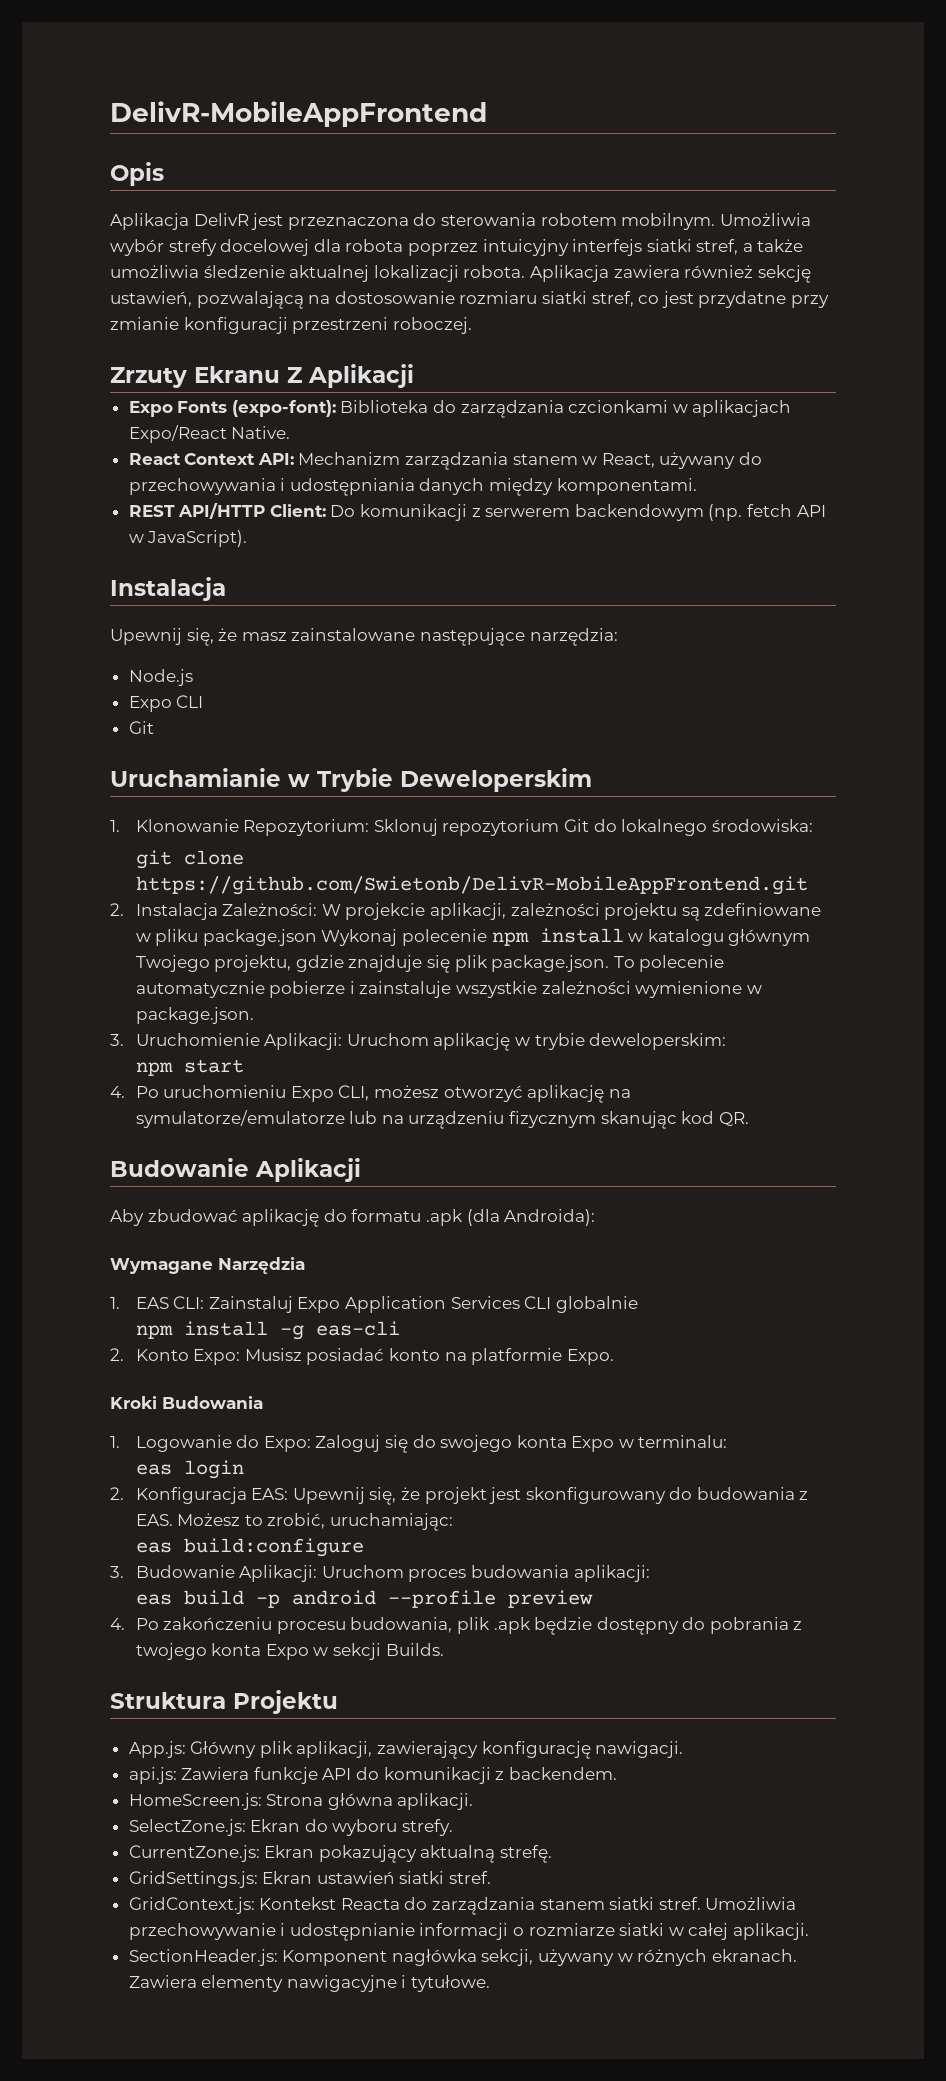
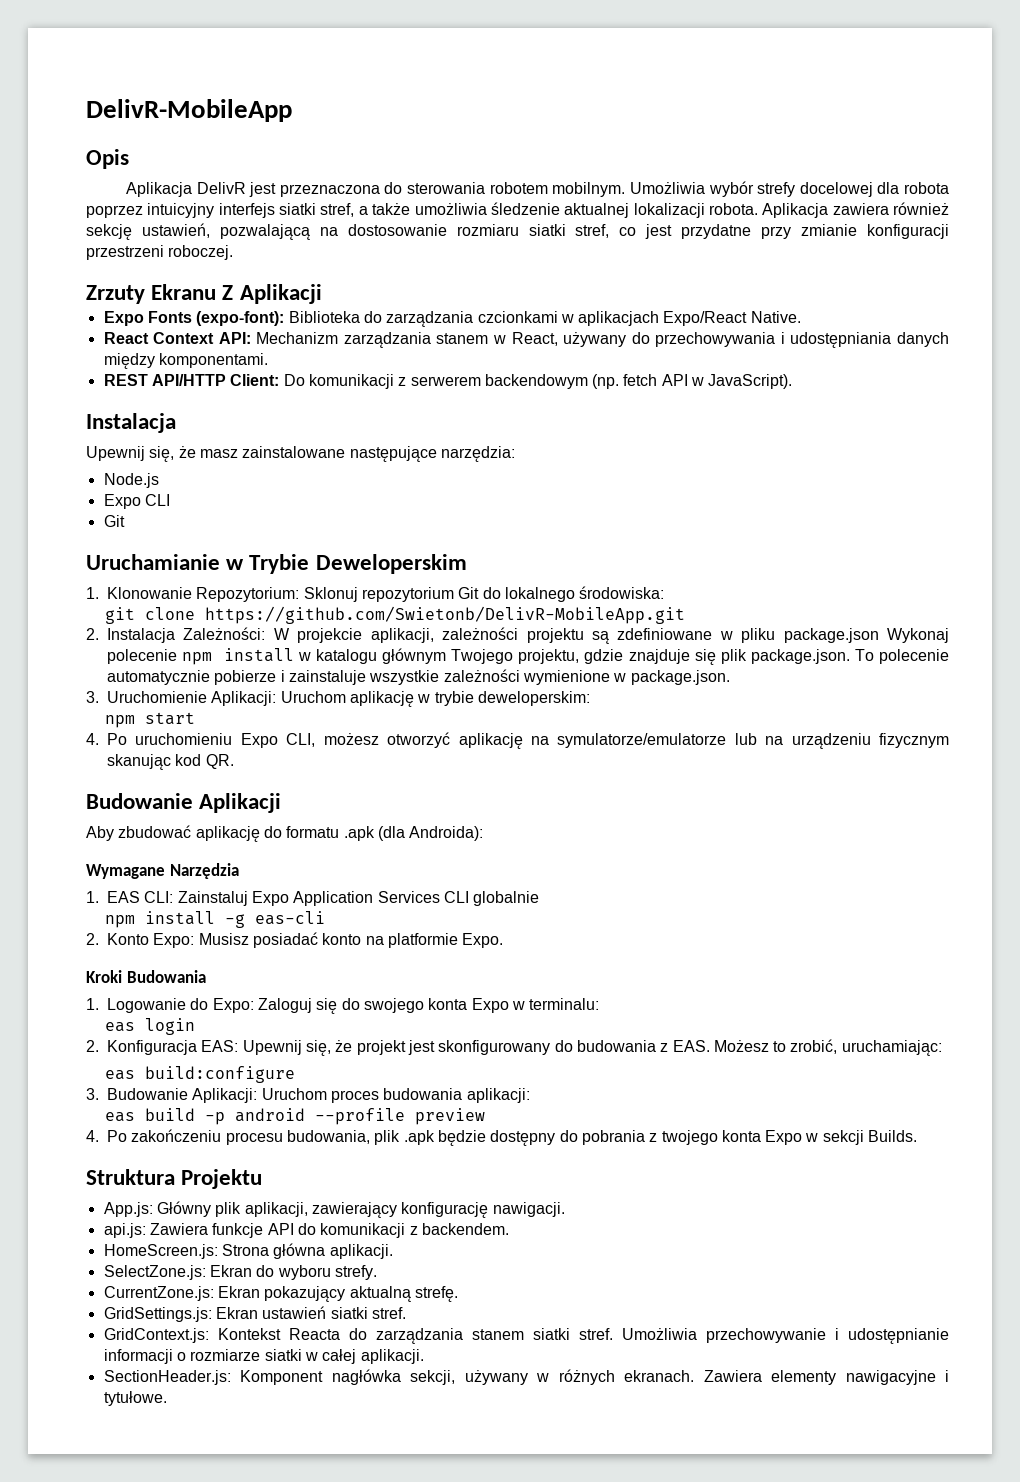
[110,101,487,127] DelivR-MobileAppFrontend -> [86,99,292,122] DelivR-MobileApp
[135,876,808,895] https://github.com/Swietonb/DelivR-MobileAppFrontend.git -> [205,606,686,624] https://github.com/Swietonb/DelivR-MobileApp.git

